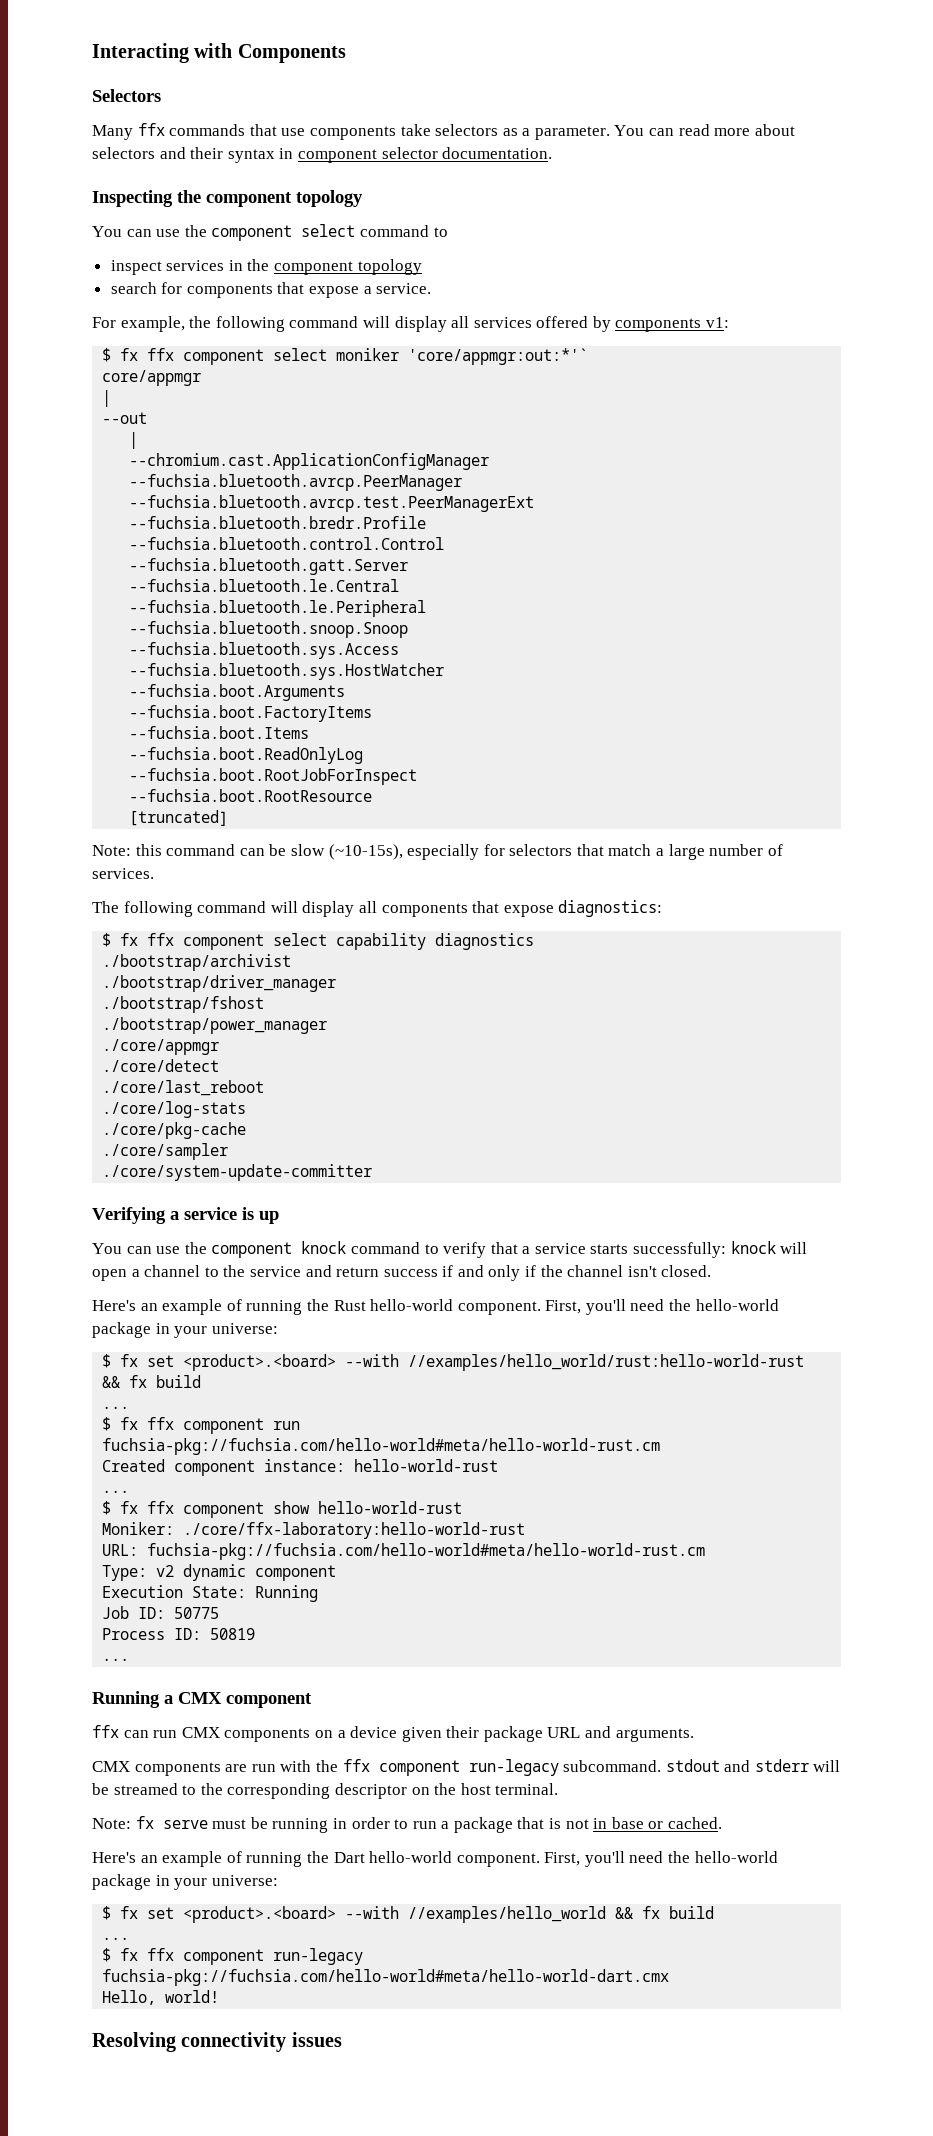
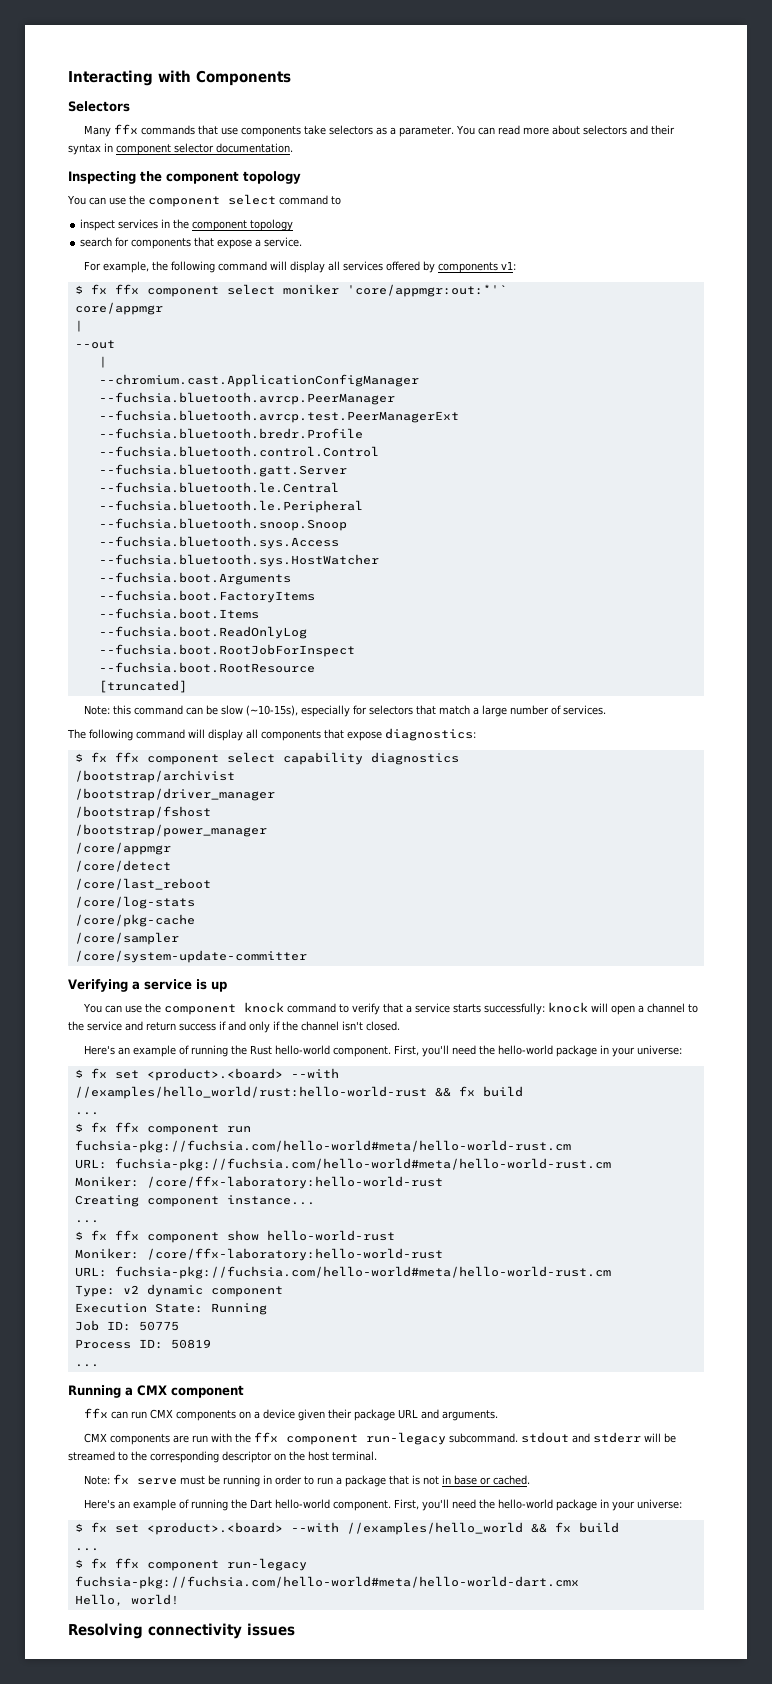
[102,954,292,971] [102,975,337,992] [102,996,265,1013] [102,1017,328,1034] [102,1039,220,1055] [102,1059,220,1072] [102,1080,265,1096] [102,1101,247,1118] [102,1122,247,1139] [102,1143,229,1160] [102,1164,373,1181] ./bootstrap/archivist // ./bootstrap/driver_manager // ./bootstrap/fshost // ./bootstrap/power_manager // ./core/appmgr // ./core/detect // ./core/last_reboot // ./core/log-stats // ./core/pkg-cache // ./core/sampler // ./core/system-update-committer -> [74,770,235,783] [74,788,275,801] [74,806,211,819] [74,824,267,837] [74,842,171,855] [74,860,171,872] [74,878,211,890] [74,896,195,909] [74,914,195,927] [74,932,179,945] [74,950,307,963] /bootstrap/archivist // /bootstrap/driver_manager // /bootstrap/fshost // /bootstrap/power_manager // /core/appmgr // /core/detect // /core/last_reboot // /core/log-stats // /core/pkg-cache // /core/sampler // /core/system-update-committer
[102,1459,499,1476] Created component instance: hello-world-rust -> [74,1158,611,1171] [74,1176,443,1189] [74,1195,315,1207] URL: fuchsia-pkg://fuchsia.com/hello-world#meta/hello-world-rust.cm // Moniker: /core/ffx-laboratory:hello-world-rust // Creating component instance...
[183,1522,526,1539] ./core/ffx-laboratory:hello-world-rust -> [146,1248,443,1261] /core/ffx-laboratory:hello-world-rust

